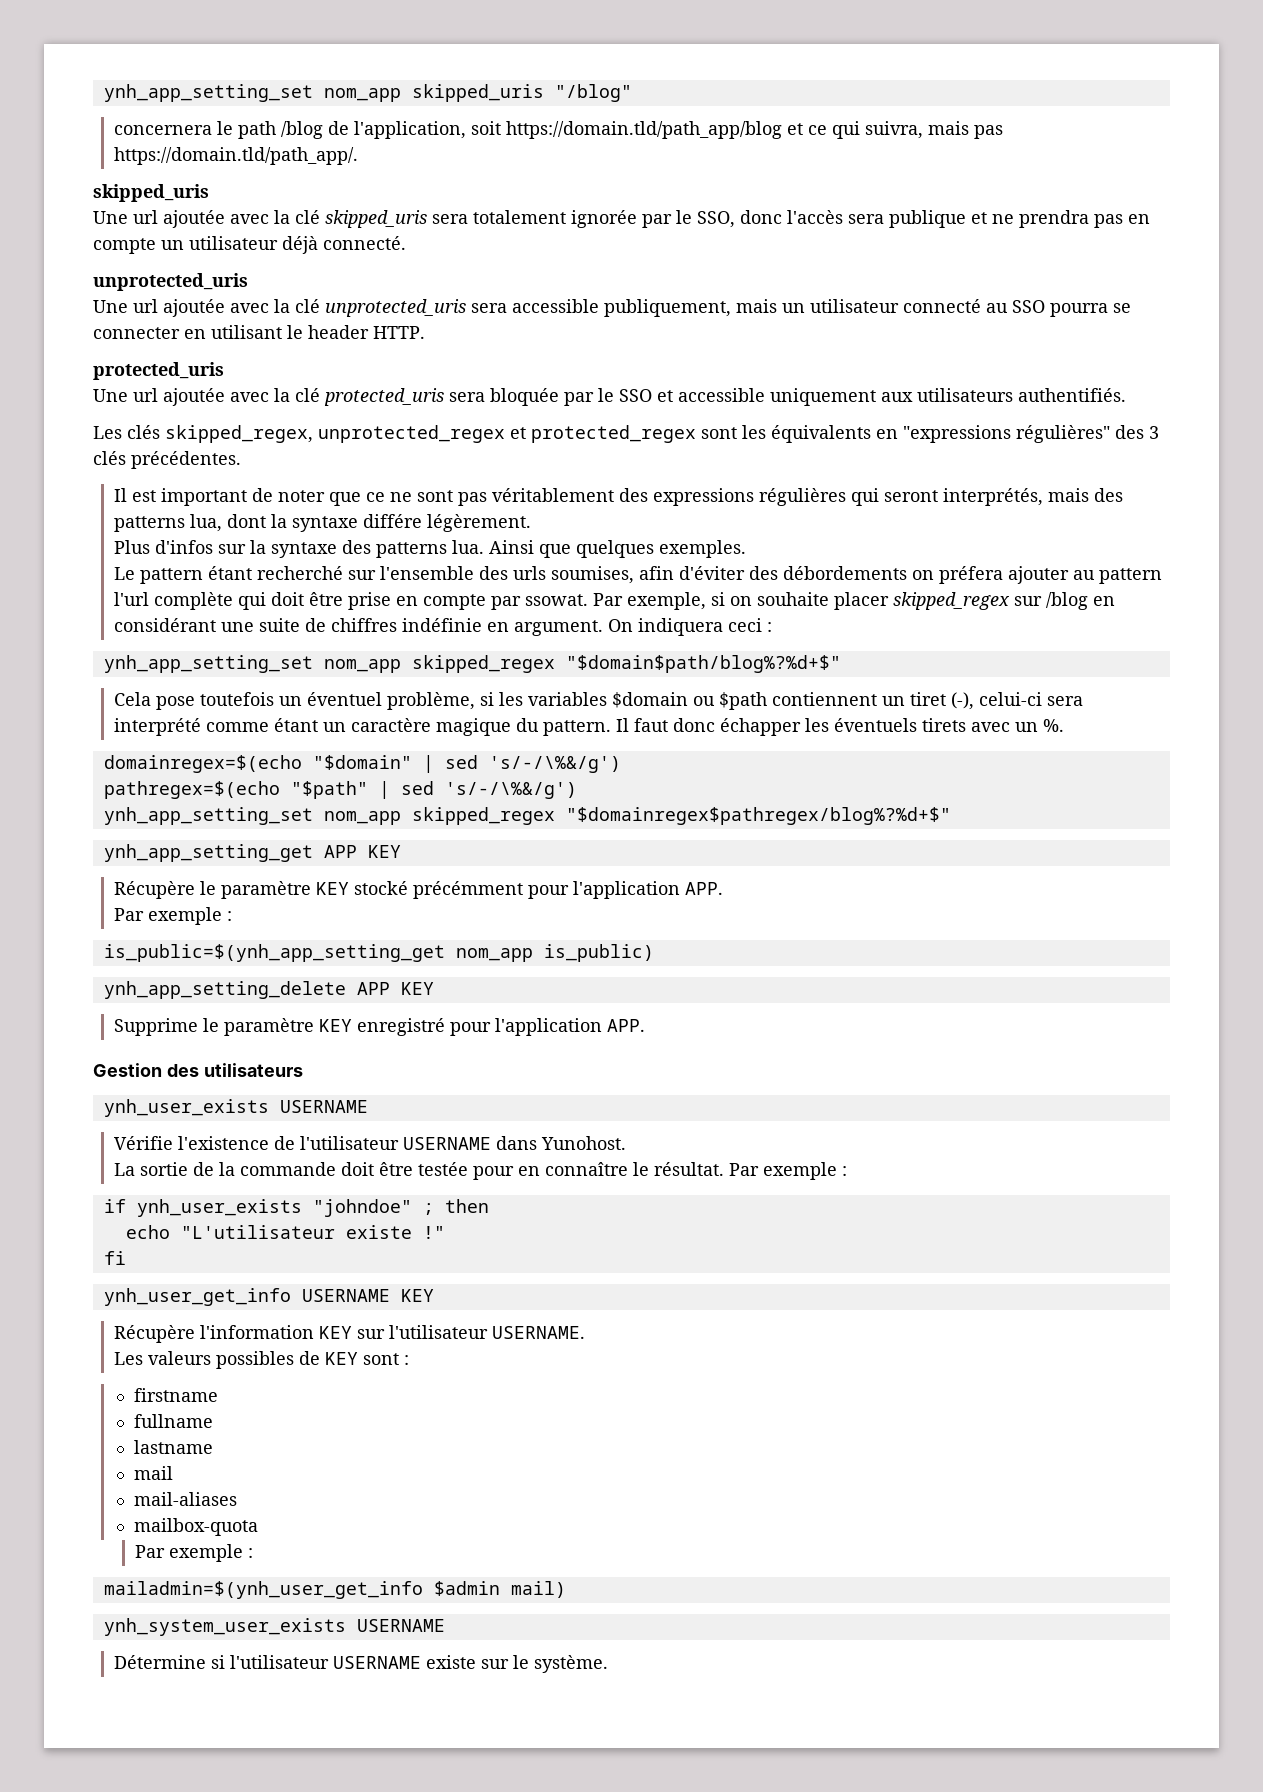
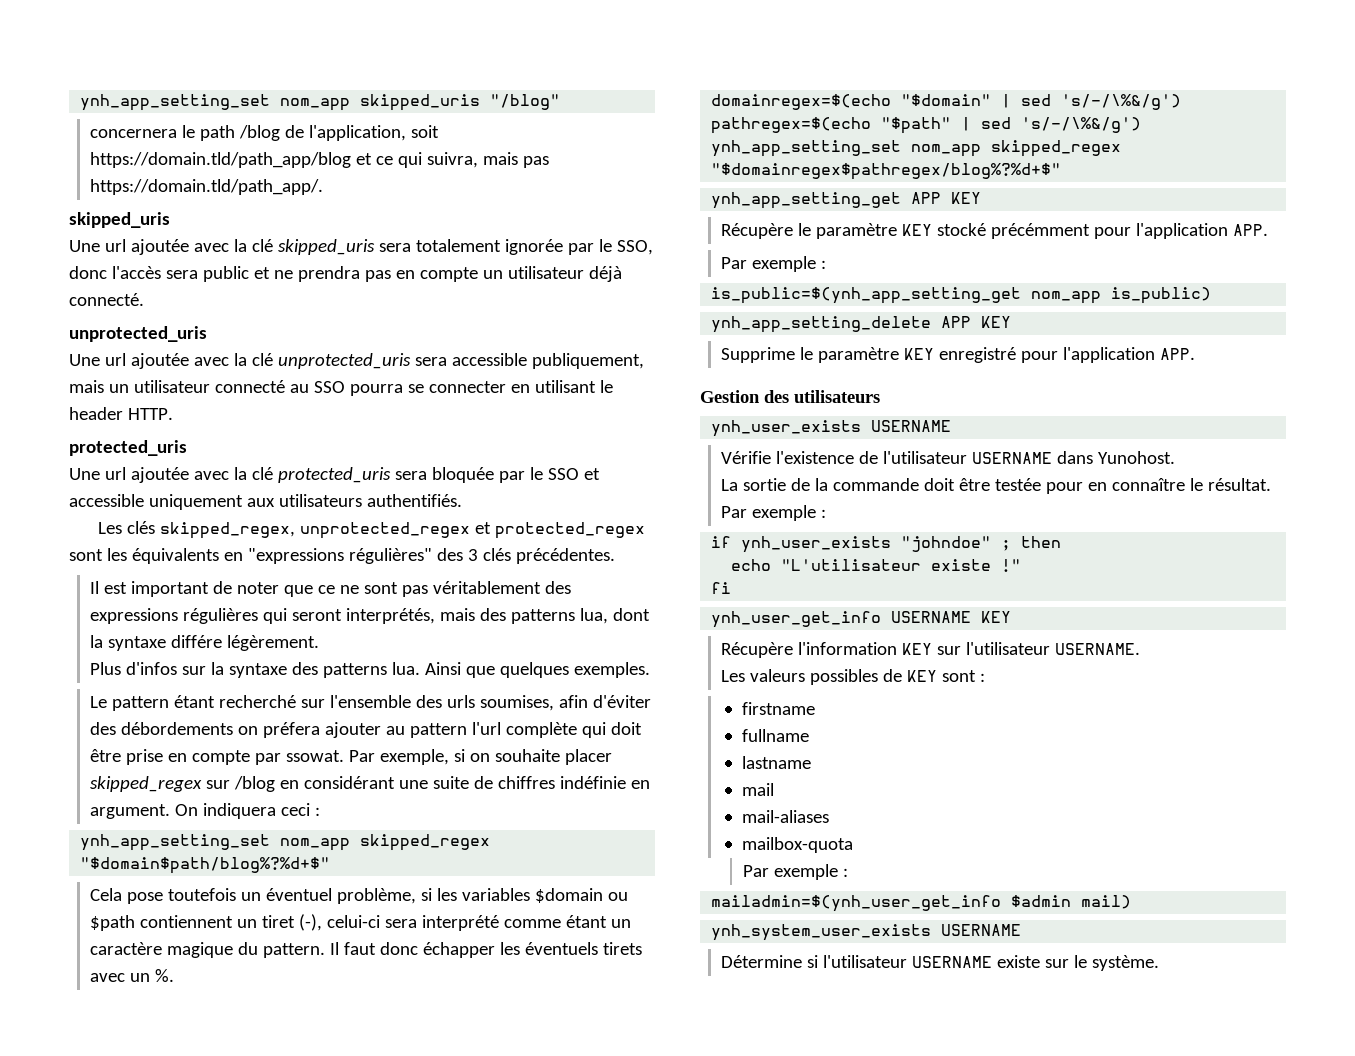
[889,210,966,228] publique -> [202,266,249,282] public

